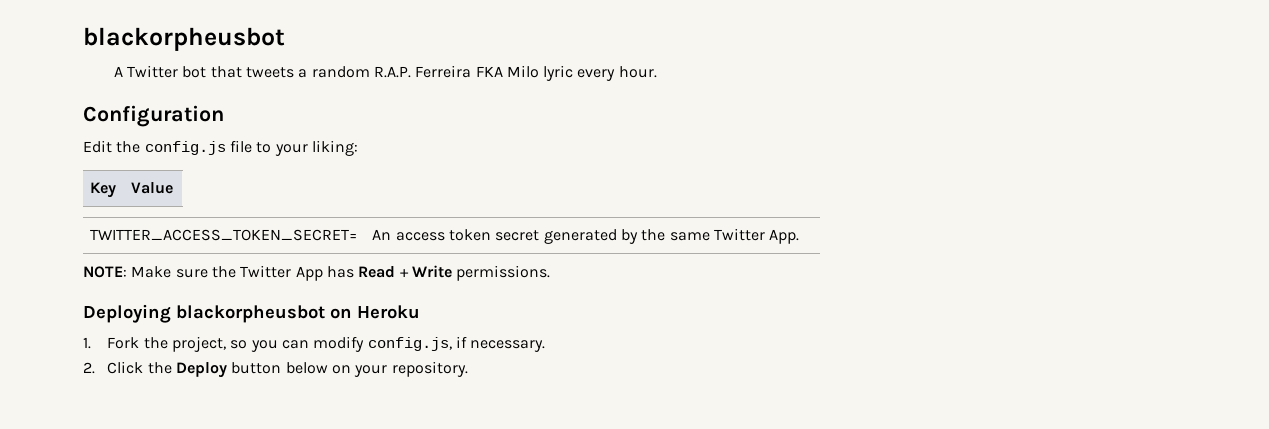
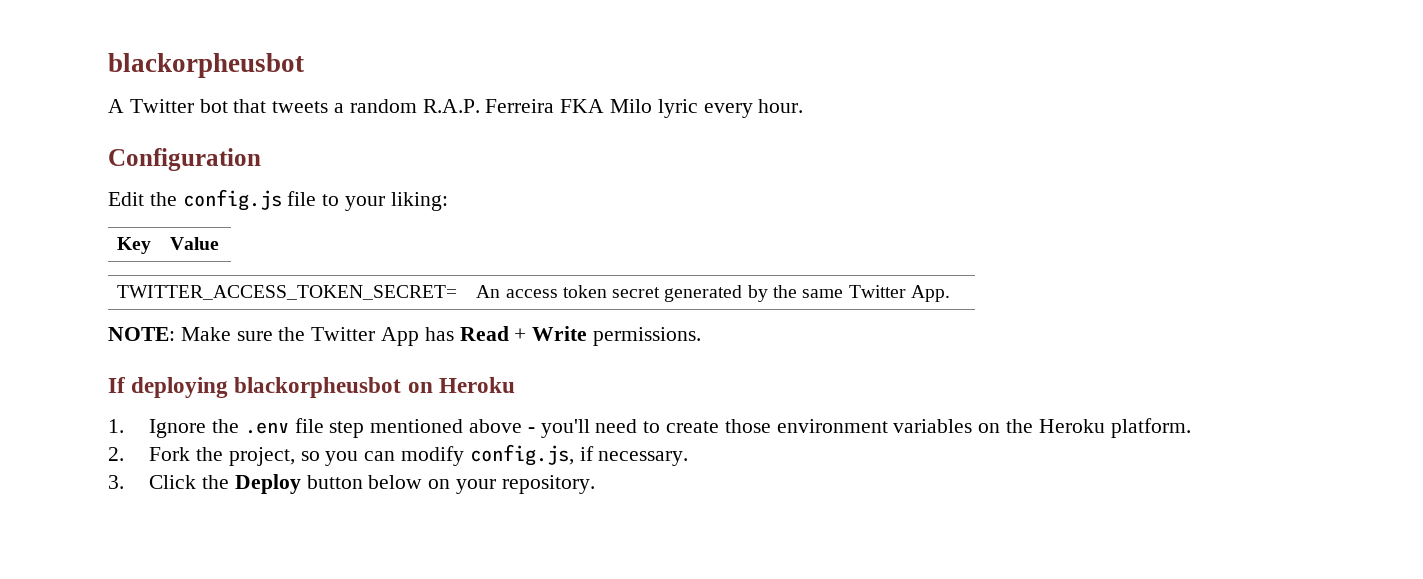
[83,304,171,323] Deploying -> [108,377,229,398] If deploying
(91, 343) none -> [149,418,1191,438] [108,447,124,461] Ignore the .env file step mentioned above - you'll need to create those environment variables on the Heroku platform. // 2.
[83,362,95,374] 2. -> [108,475,124,489] 3.

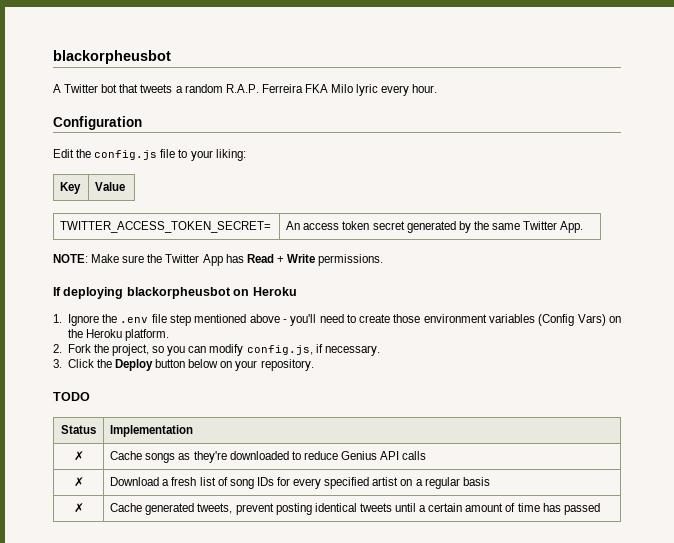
(973, 426) none -> [538,314,606,326] (Config Vars)
(595, 484) none -> [53,392,90,401] [61,425,96,434] [110,425,194,437] [73,451,84,461] [110,451,427,463] [73,477,84,487] [110,477,490,489] [73,503,84,513] [110,503,600,515] // TODO // Status | Implementation // ✗ | Cache songs as they're downloaded to reduce Genius API calls // ✗ | Download a fresh list of song IDs for every specified artist on a regular basis // ✗ | Cache generated tweets, prevent posting identical tweets until a certain amount of time has passed

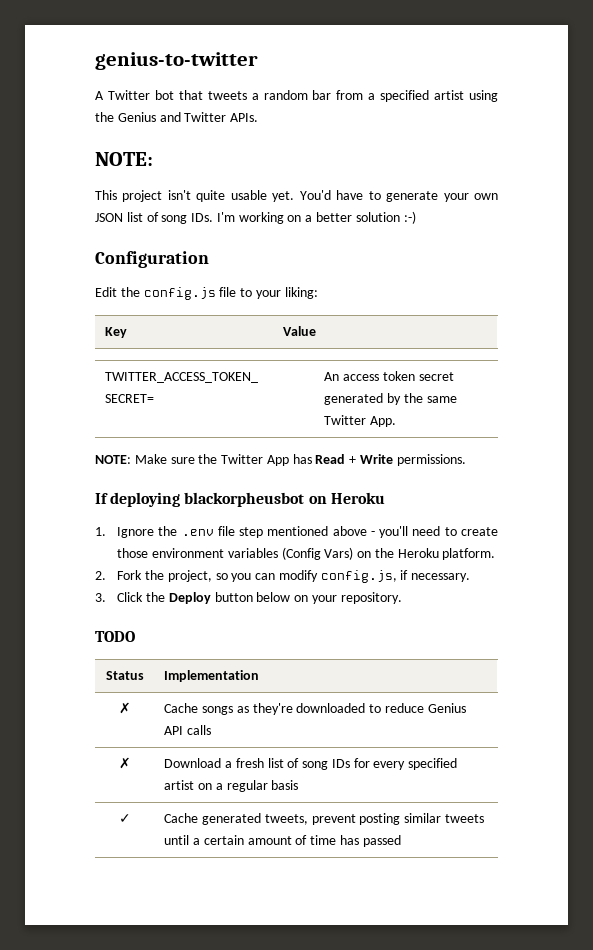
[53,50,171,64] blackorpheusbot -> [95,52,258,70] genius-to-twitter
[225,84,438,96] R.A.P. Ferreira FKA Milo lyric every hour. -> [312,90,499,102] [95,112,259,122] [95,152,153,166] [95,190,498,202] [95,211,416,224] bar from a specified artist using the Genius and Twitter APIs. // NOTE: // This project isn't quite usable yet. You'd have to generate your own JSON list of song IDs. I'm working on a better solution :-)
[73,503,84,513] ✗ -> [119,814,131,823] ✓
[314,503,357,512] identical -> [404,813,442,823] similar

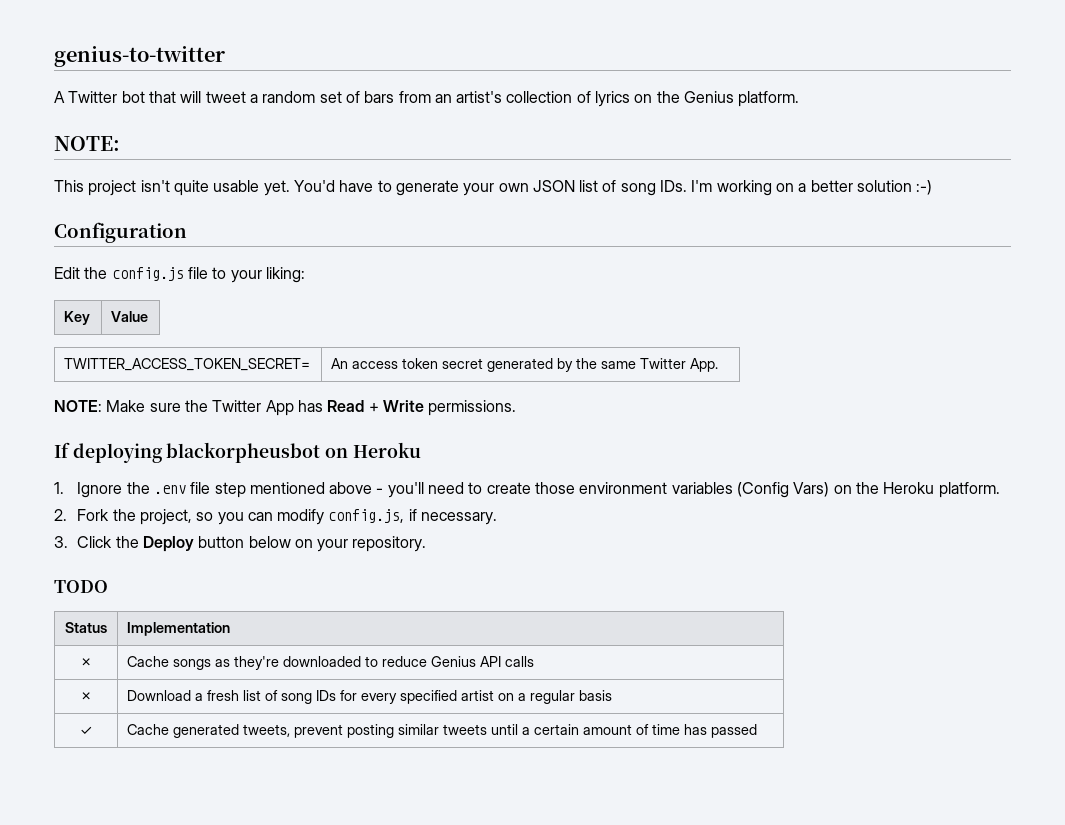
[207,90,499,102] [95,112,259,122] tweets a random bar from a specified artist using the Genius and Twitter APIs. -> [180,91,800,107] will tweet a random set of bars from an artist's collection of lyrics on the Genius platform.

